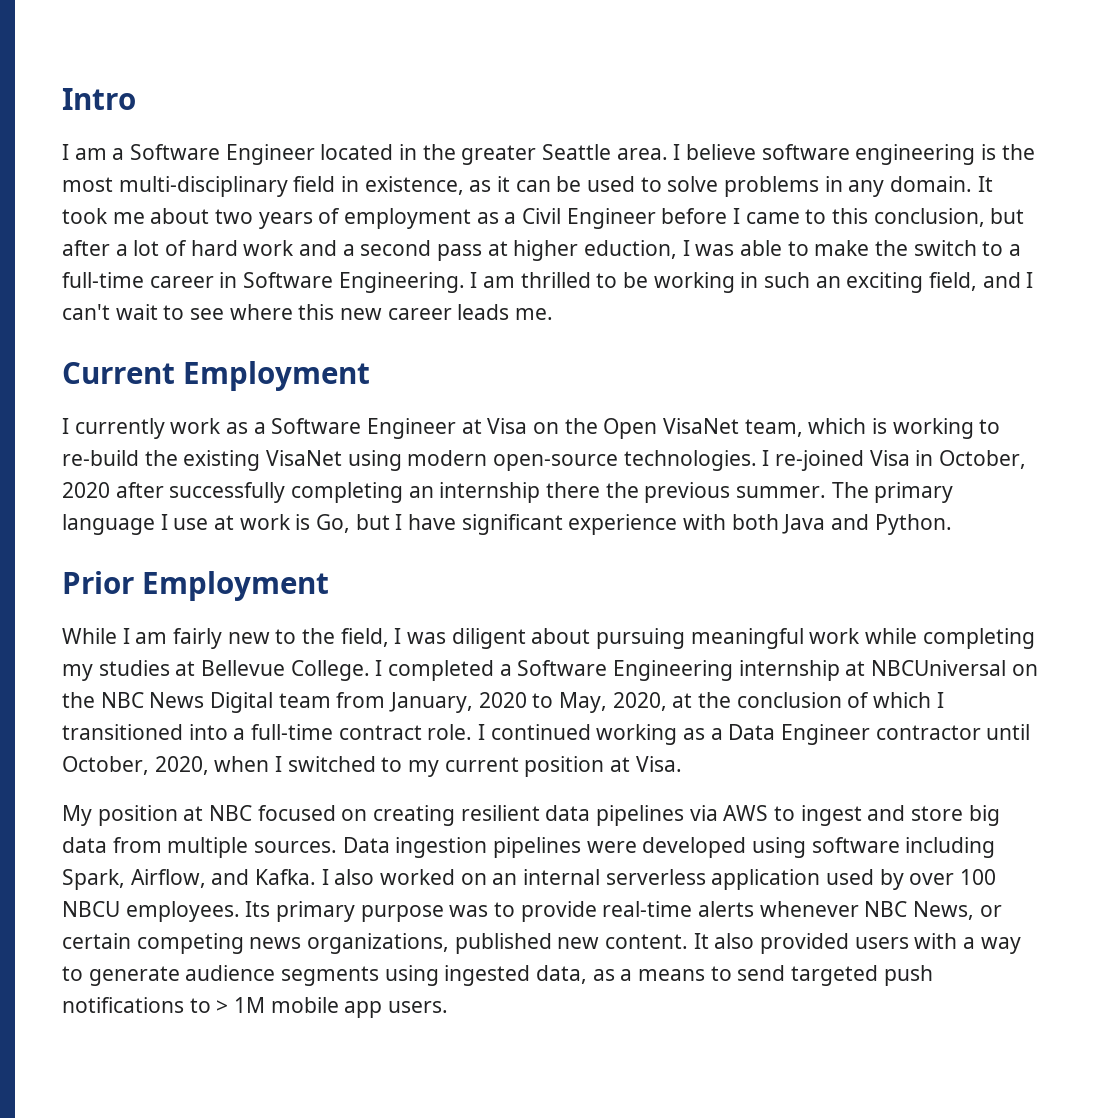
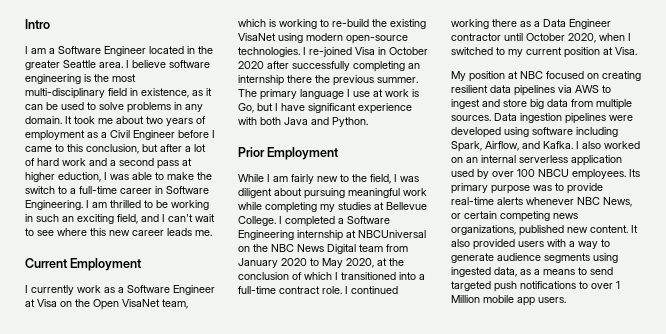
[939,450,1027,469] October, -> [389,47,428,55] October
[389,692,474,713] January, -> [238,258,278,268] January
[559,692,608,713] May, -> [322,258,343,268] May
(678, 734) none -> [492,19,517,27] there
[62,756,149,775] October, -> [526,33,565,41] October
[216,997,266,1013] > 1M -> [591,281,620,289] [451,295,480,303] over 1 Million

